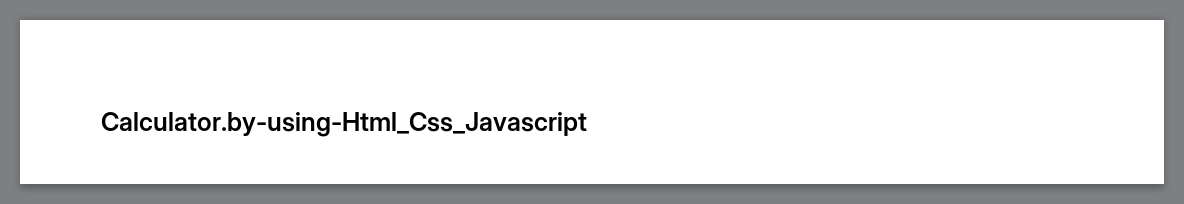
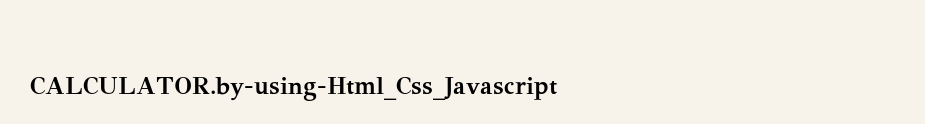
[101,112,587,137] Calculator.by-using-Html_Css_Javascript -> [30,76,557,101] CALCULATOR.by-using-Html_Css_Javascript

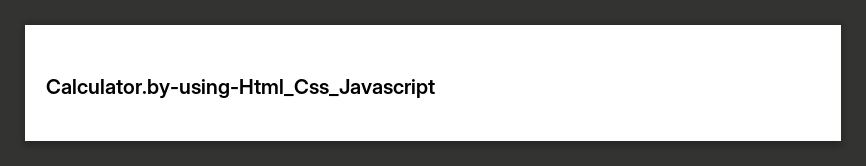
[30,76,557,101] CALCULATOR.by-using-Html_Css_Javascript -> [46,79,435,99] Calculator.by-using-Html_Css_Javascript

